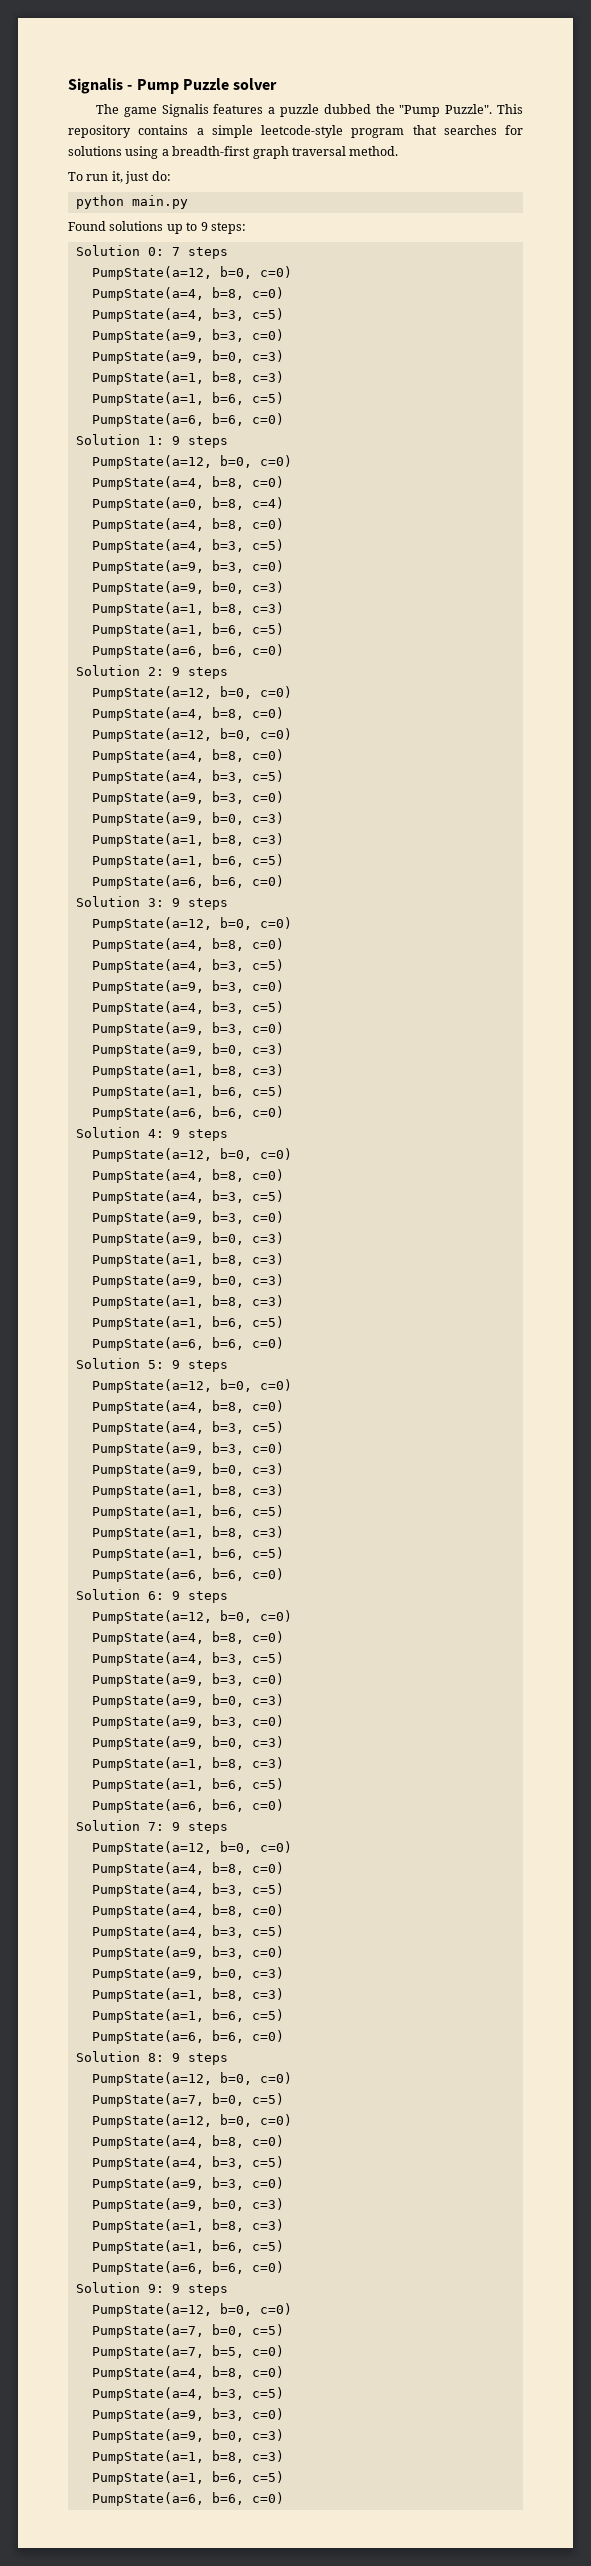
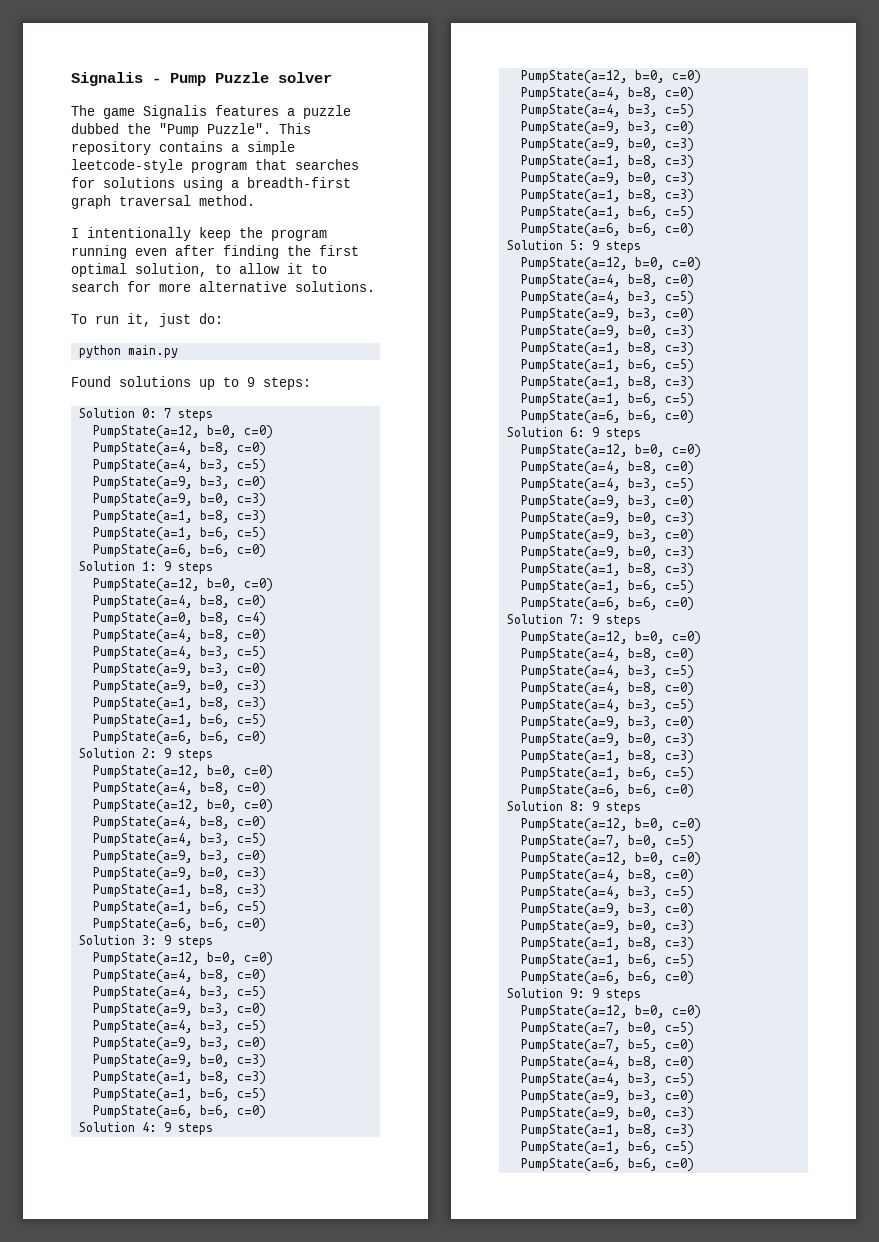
(399, 151) none -> [71,227,327,241] [71,245,359,259] [71,263,327,277] [71,281,375,292] // I intentionally keep the program running even after finding the first optimal solution, to allow it to search for more alternative solutions.

